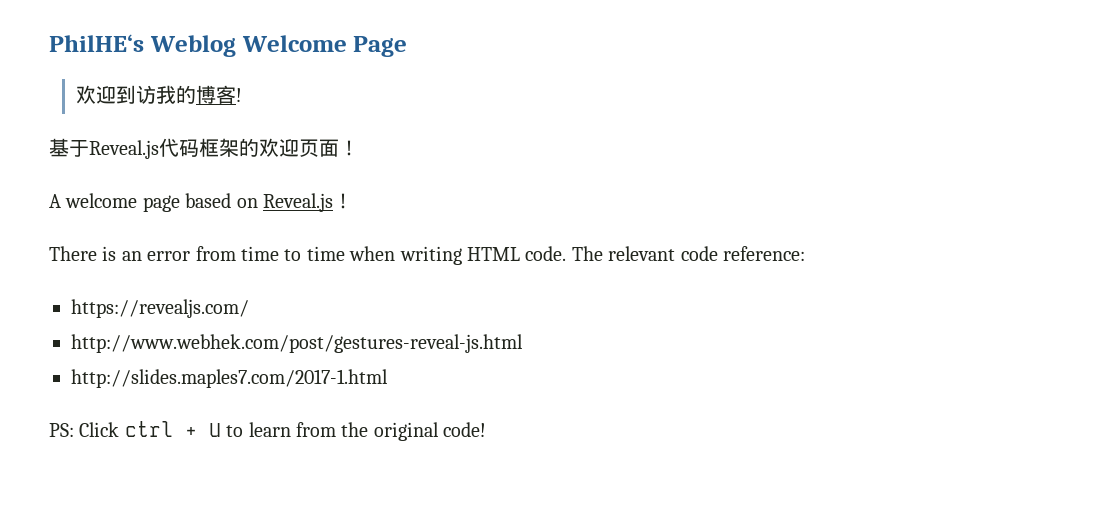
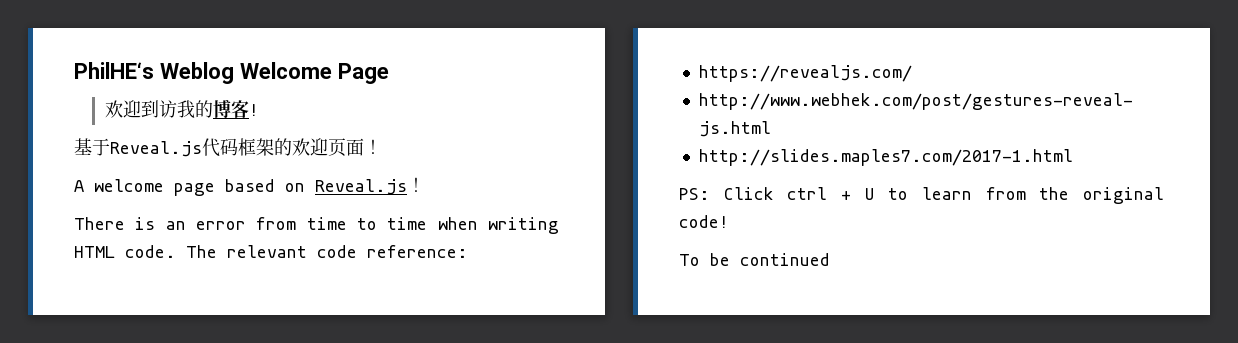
(487, 429) none -> [679,253,830,266] // To be continued

